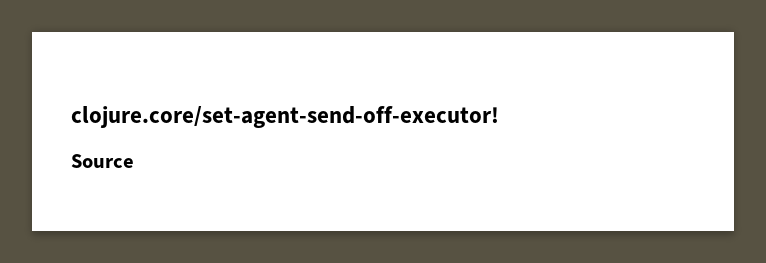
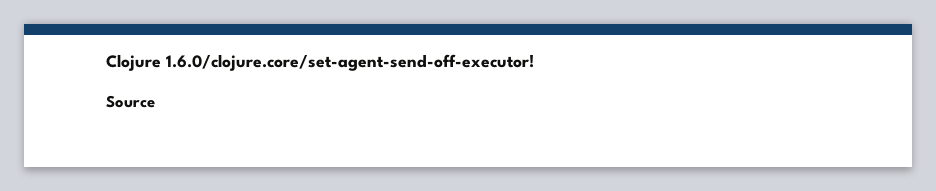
[71,106,499,128] clojure.core/set-agent-send-off-executor! -> [106,54,534,71] Clojure 1.6.0/clojure.core/set-agent-send-off-executor!

